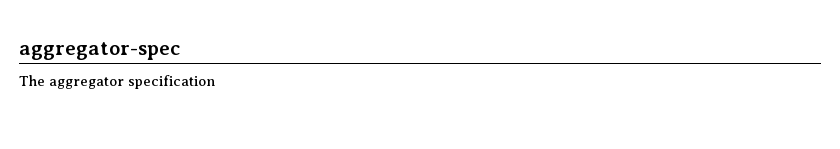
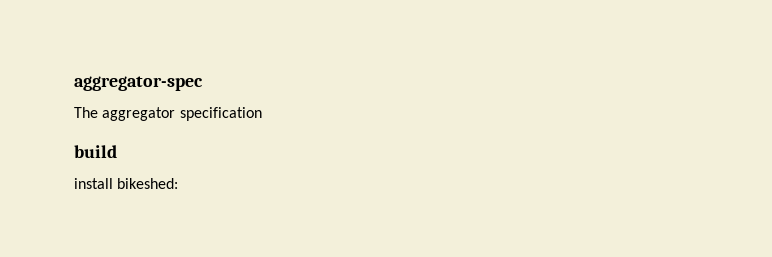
(215, 82) none -> [74,145,117,158] [74,178,179,189] // build // install bikeshed:

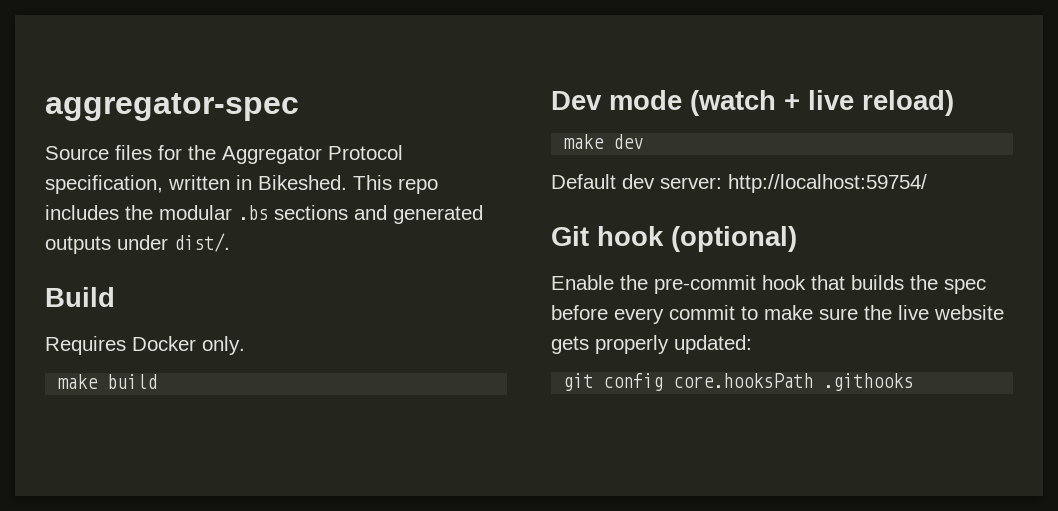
[74,107,262,121] [74,145,117,158] [74,178,179,189] The aggregator specification // build // install bikeshed: -> [45,145,403,164] [45,175,438,194] [45,205,483,224] [45,233,230,254] [45,287,115,307] [45,336,245,355] [57,374,158,389] [551,90,954,116] [563,134,644,149] [551,174,927,193] [551,226,797,252] [551,275,986,294] [551,305,1004,324] [551,335,752,354] [563,373,914,391] Source files for the Aggregator Protocol specification, written in Bikeshed. This repo includes the modular .bs sections and generated outputs under dist/. // Build // Requires Docker only. // make build // Dev mode (watch + live reload) // make dev // Default dev server: http://localhost:59754/ // Git hook (optional) // Enable the pre-commit hook that builds the spec before every commit to make sure the live website gets properly updated: // git config core.hooksPath .githooks

